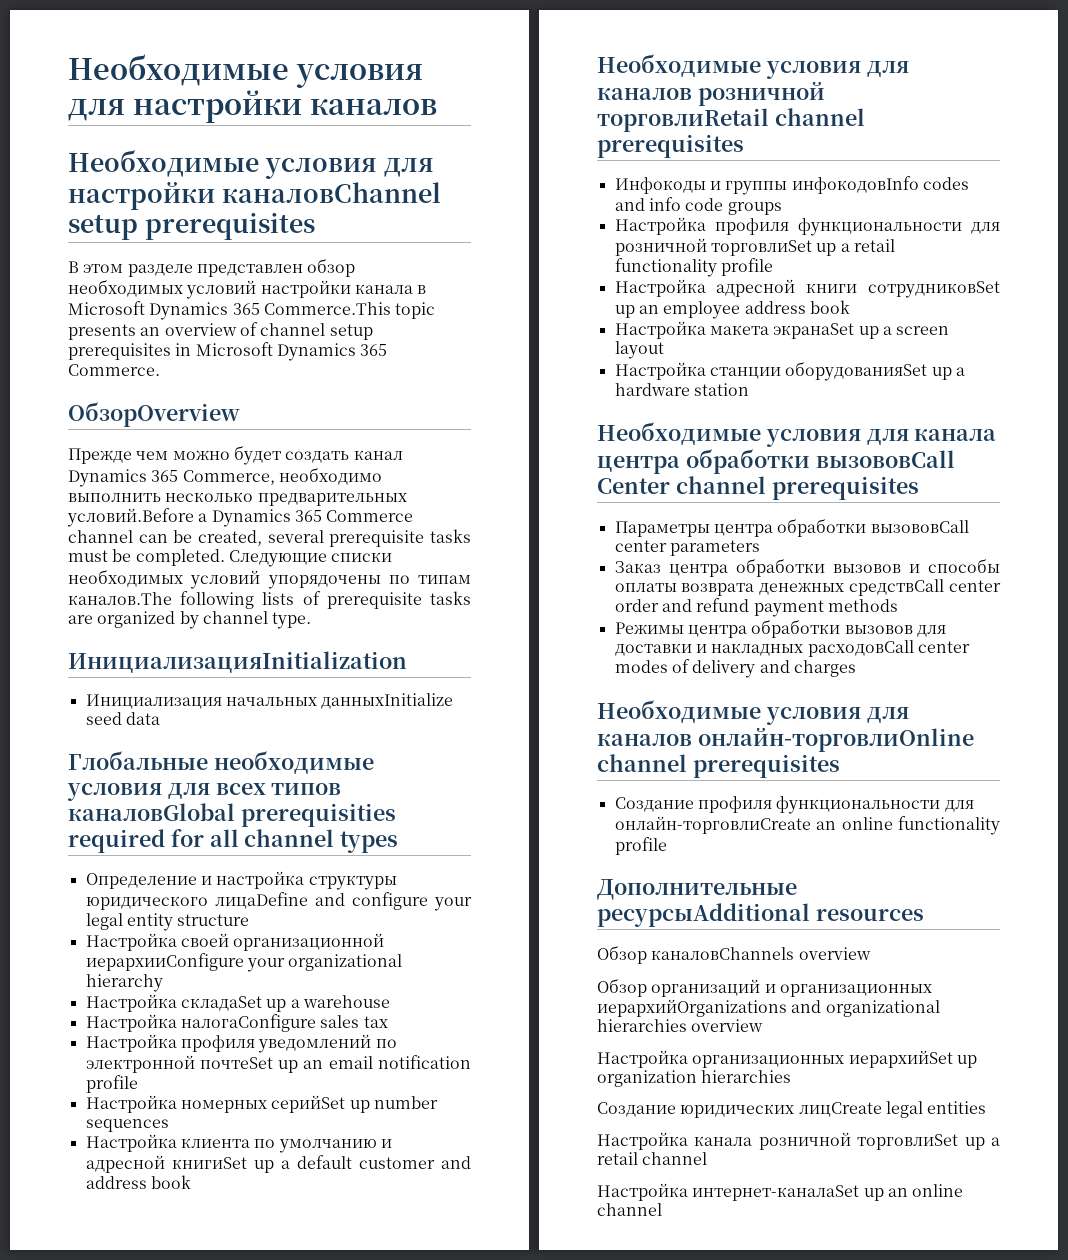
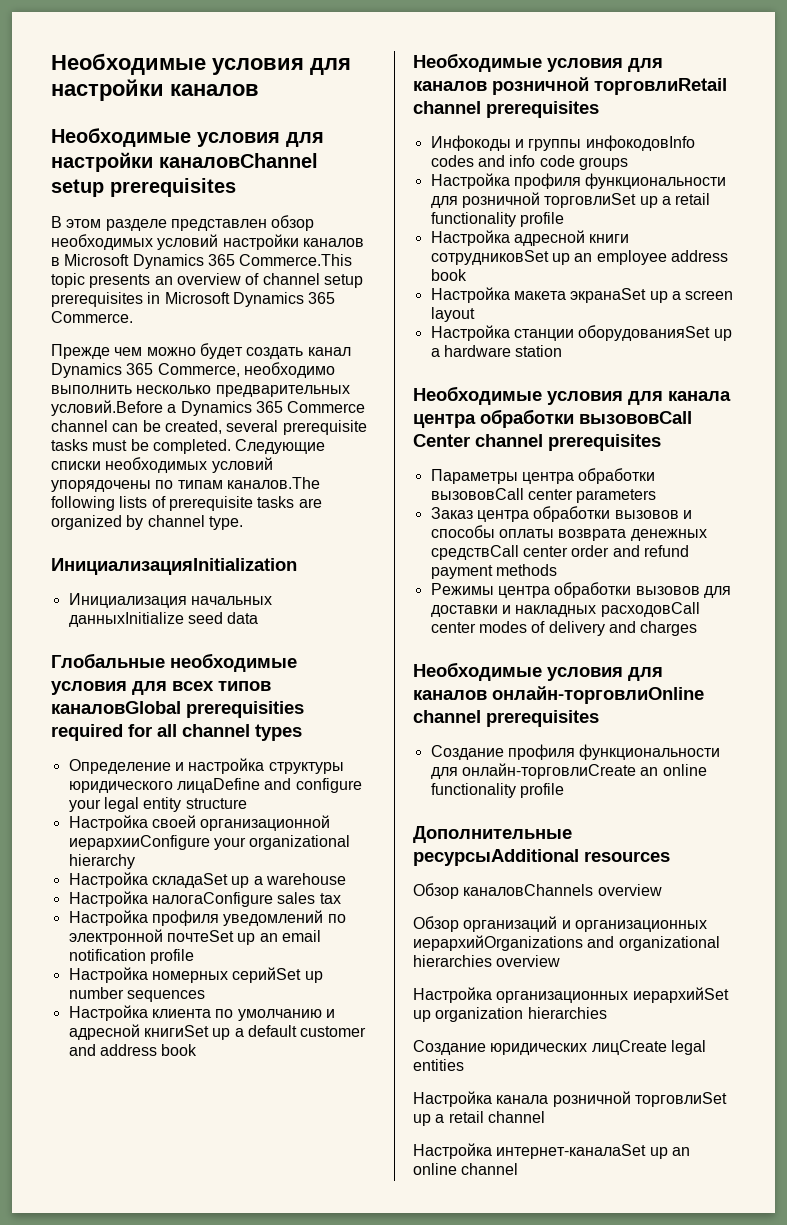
[354,284,413,294] канала -> [302,238,364,247] каналов
[68,402,240,427] // ОбзорOverview -> (133, 317) none

